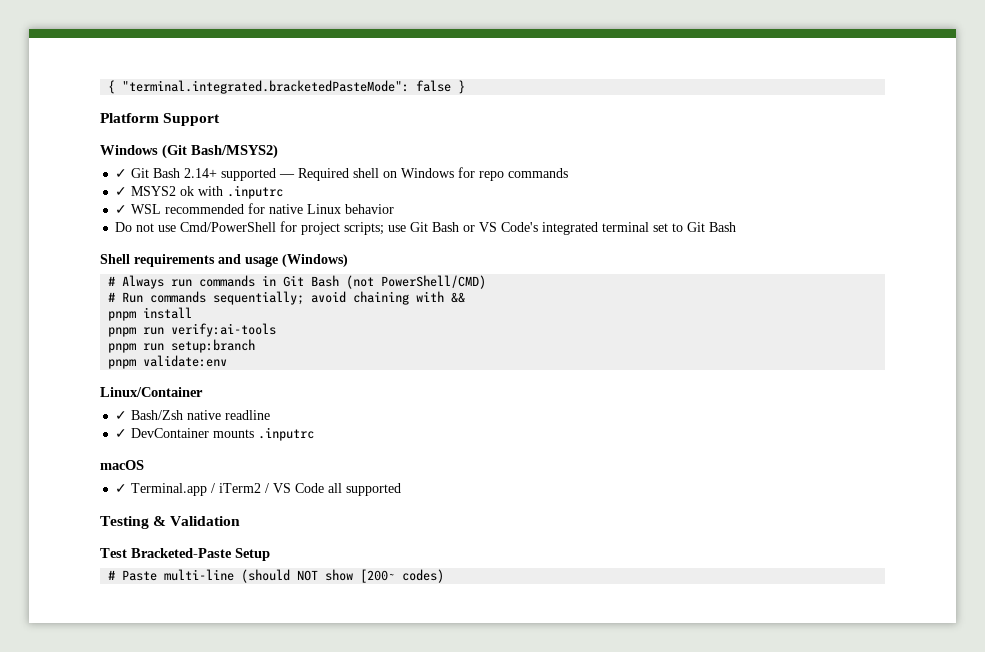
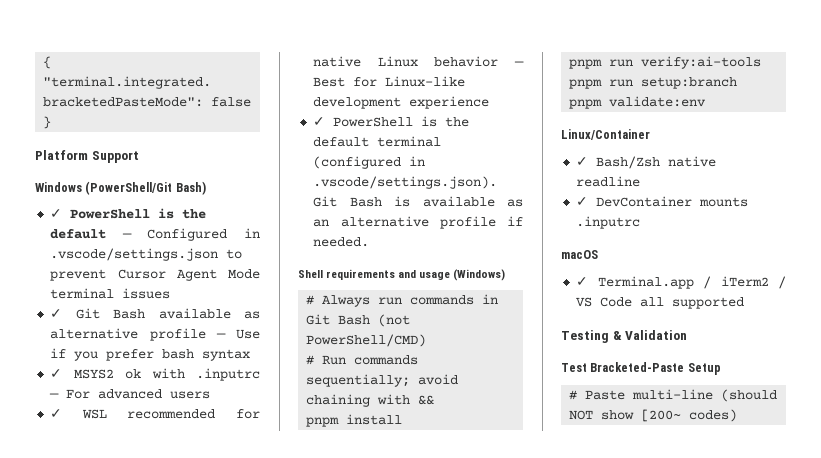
[162,144,278,159] [115,167,569,181] (Git Bash/MSYS2) // ✓ Git Bash 2.14+ supported — Required shell on Windows for repo commands -> [85,181,206,195] [50,208,207,219] [50,228,260,241] [50,248,243,261] [50,269,260,281] [50,288,171,299] [50,308,260,319] [50,328,260,341] [50,348,251,361] (PowerShell/Git Bash) // ✓ PowerShell is the default — Configured in .vscode/settings.json to prevent Cursor Agent Mode terminal issues // ✓ Git Bash available as alternative profile — Use if you prefer bash syntax
(284, 192) none -> [49,389,211,399] — For advanced users
[115,221,737,235] // Do not use Cmd/PowerShell for project scripts; use Git Bash or VS Code's integrated terminal set to Git Bash -> [514,61,524,66] [313,76,466,87] [313,96,490,109] [313,116,470,127] [313,136,442,147] [313,156,426,169] [313,176,498,189] [313,196,523,207] [313,216,523,229] [313,237,370,247] — Best for Linux-like development experience // ✓ PowerShell is the default terminal (configured in .vscode/settings.json). Git Bash is available as an alternative profile if needed.

